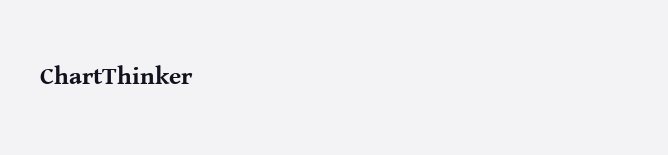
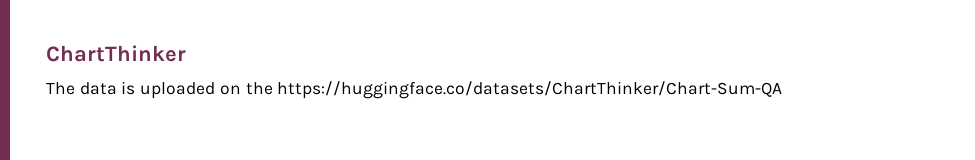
(193, 74) none -> [46,81,783,99] // The data is uploaded on the https://huggingface.co/datasets/ChartThinker/Chart-Sum-QA

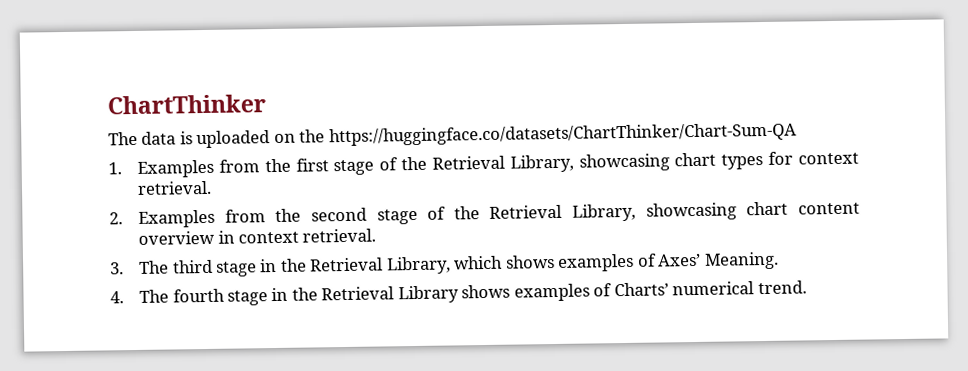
(783, 90) none -> [108,151,860,178] [137,180,213,195] [109,201,860,228] [138,228,377,245] [110,251,779,277] [110,280,807,306] // 1. Examples from the first stage of the Retrieval Library, showcasing chart types for context retrieval. // 2. Examples from the second stage of the Retrieval Library, showcasing chart content overview in context retrieval. // 3. The third stage in the Retrieval Library, which shows examples of Axes’ Meaning. // 4. The fourth stage in the Retrieval Library shows examples of Charts’ numerical trend.

